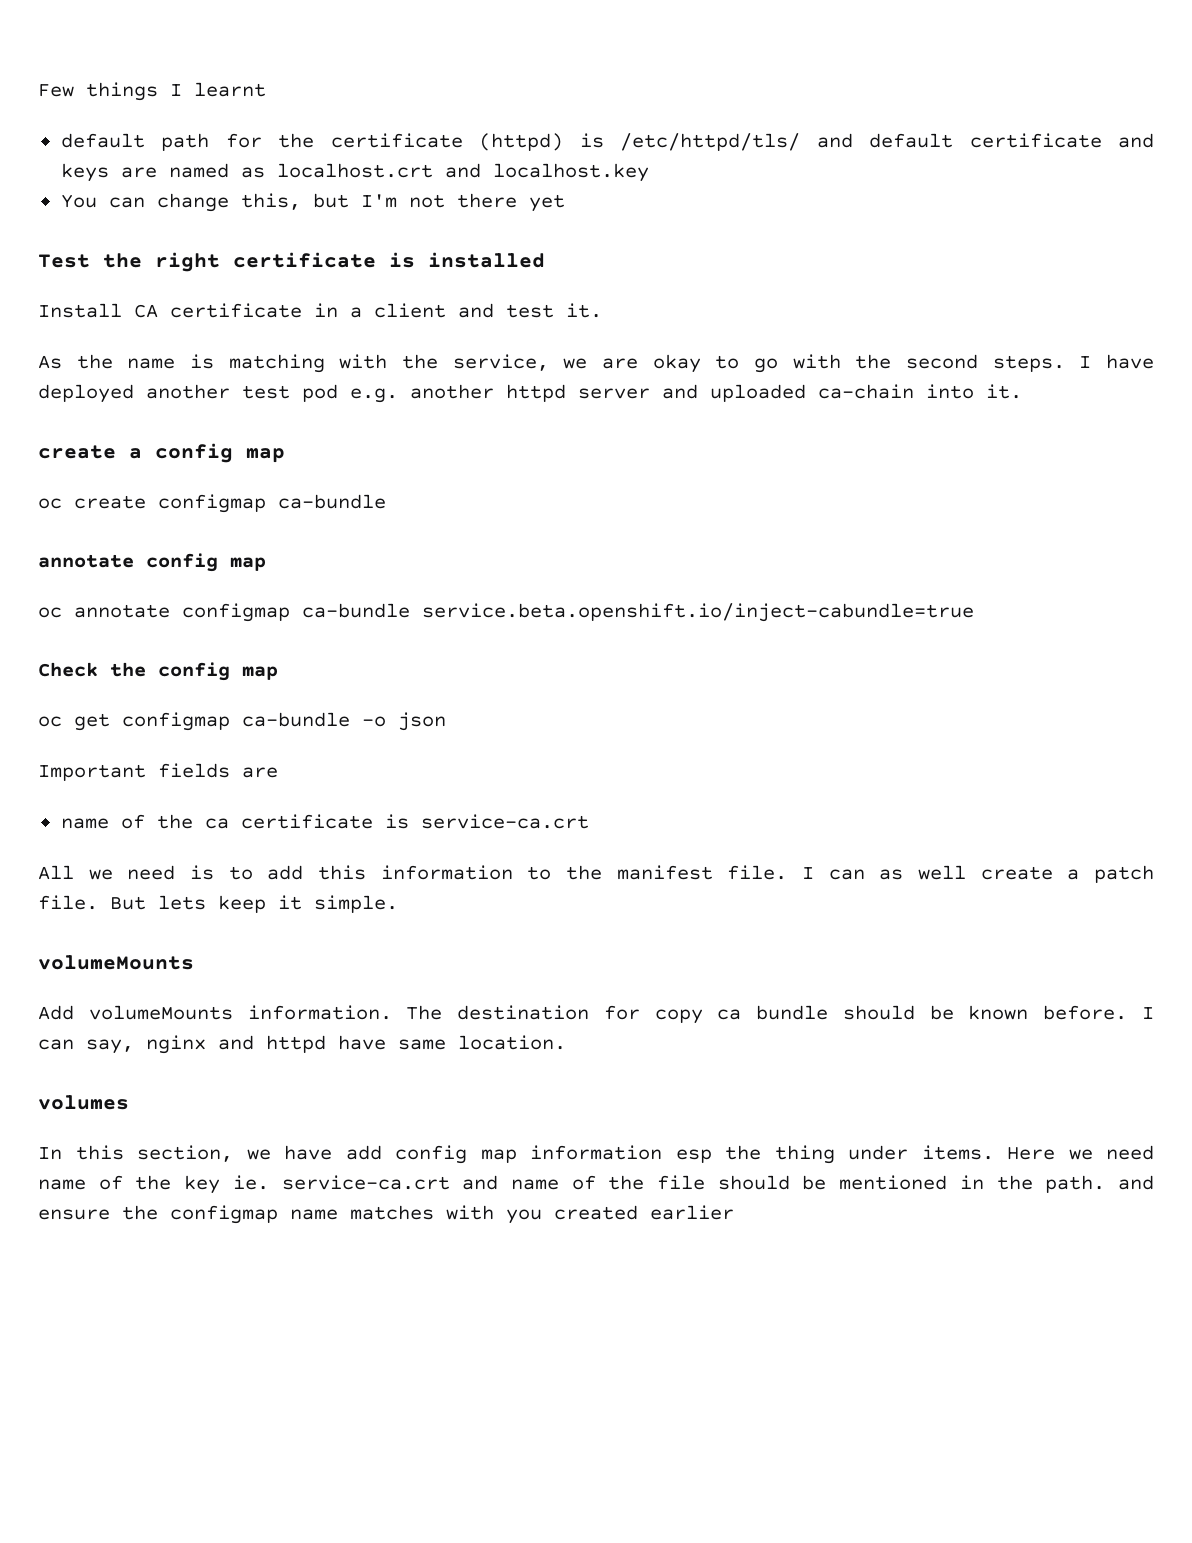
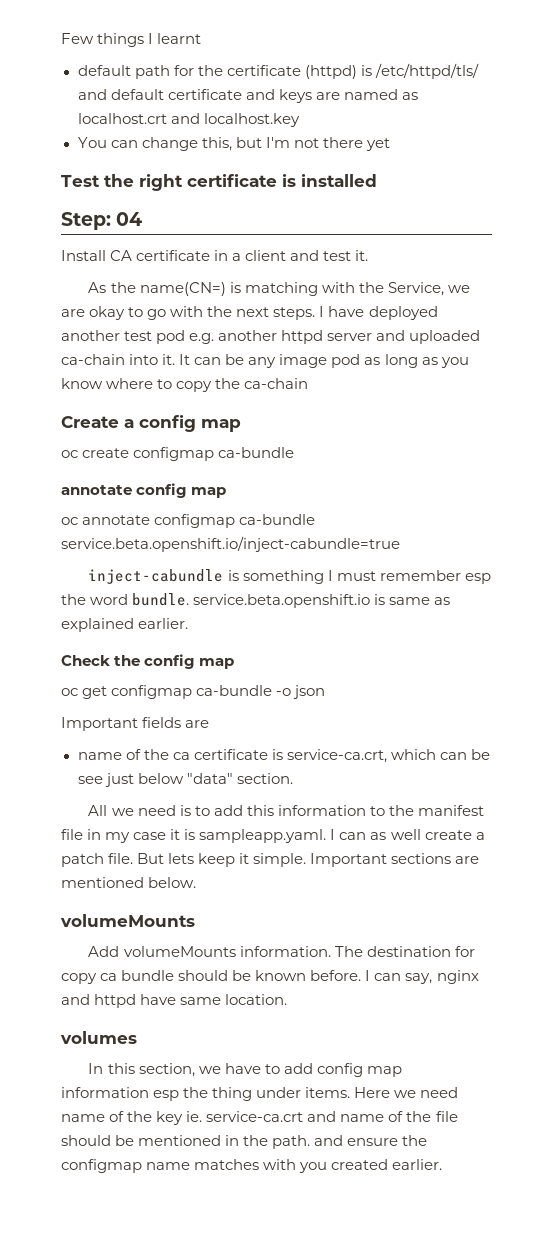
(545, 260) none -> [61,212,143,230] // Step: 04
[127,358,176,369] name -> [139,282,226,296] name(CN=)
[452,354,549,371] service, -> [387,282,444,296] Service,
[905,354,978,369] second -> [236,307,270,317] next
[38,445,116,459] // create -> [179,354,469,368] [61,378,309,392] [61,416,119,428] It can be any image pod as long as you know where to copy the ca-chain // Create
(974, 612) none -> [88,569,491,584] [61,593,451,608] [61,618,189,632] // inject-cabundle is something I must remember esp the word bundle. service.beta.openshift.io is same as explained earlier.
[420,814,589,829] service-ca.crt -> [286,749,490,763] [77,773,293,787] service-ca.crt, which can be see just below "data" section.
[727,865,788,880] file. -> [61,829,327,843] file in my case it is sampleapp.yaml.
(398, 904) none -> [310,853,480,867] [61,877,197,888] Important sections are mentioned below.
(332, 1152) none -> [264,1064,280,1074] to
[650,1205,734,1220] earlier -> [392,1159,443,1170] earlier.

